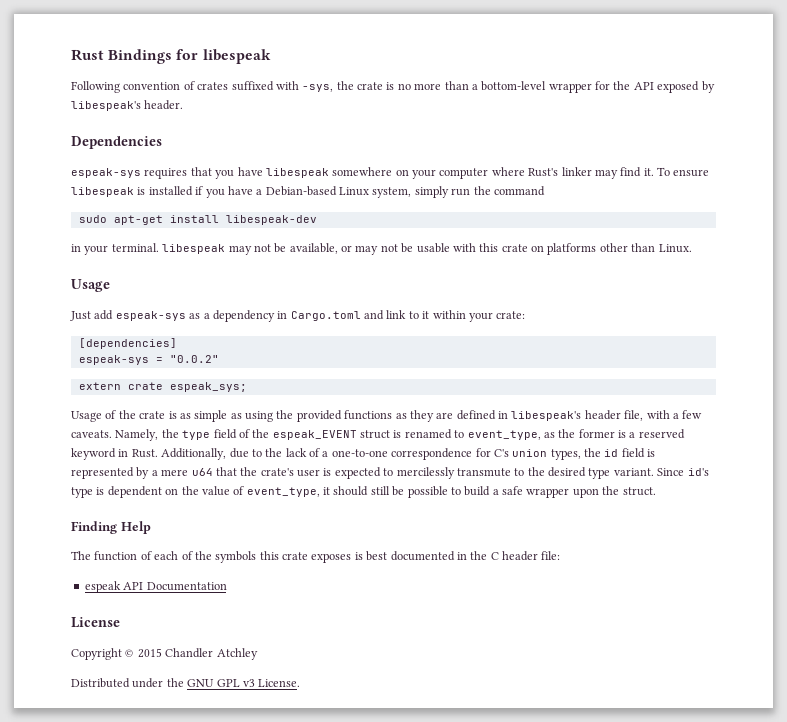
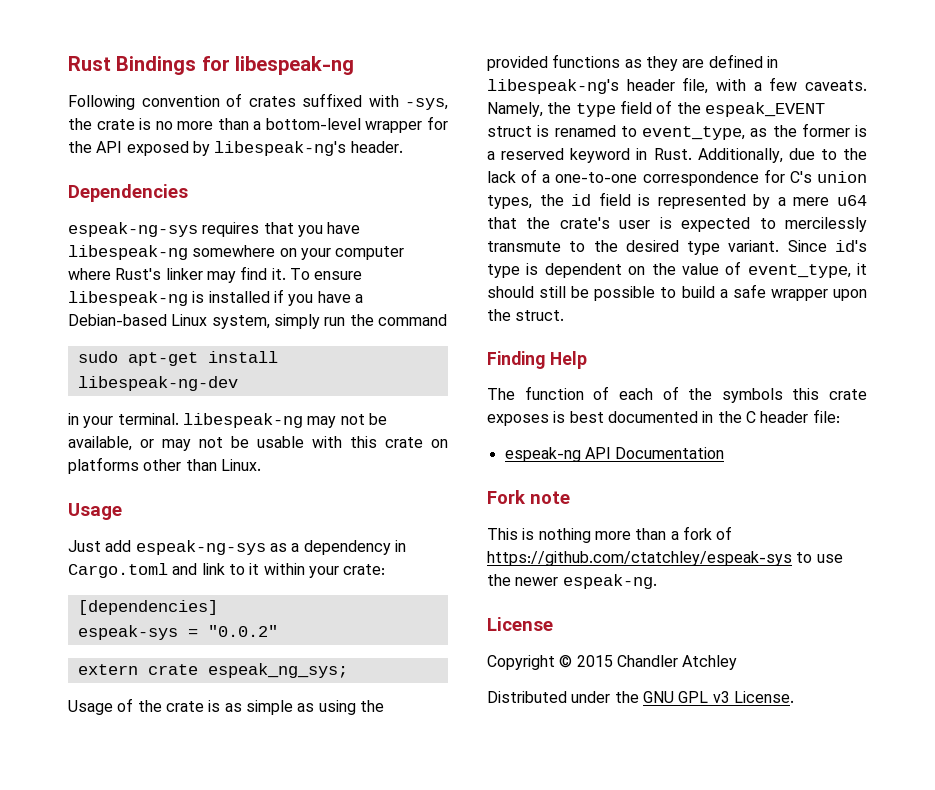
[202,49,271,64] libespeak -> [235,56,355,75] libespeak-ng
[71,101,141,111] libespeak's -> [214,141,347,156] libespeak-ng's
[71,168,141,178] espeak-sys -> [68,222,198,237] espeak-ng-sys
[265,168,329,178] libespeak -> [68,245,188,260] libespeak-ng
[71,187,134,197] libespeak -> [68,291,188,306] libespeak-ng
[225,215,317,225] libespeak-dev -> [77,376,238,391] libespeak-ng-dev
[162,244,226,254] libespeak -> [182,413,303,428] libespeak-ng
[115,311,186,321] espeak-sys -> [135,540,266,555] espeak-ng-sys
[169,382,247,392] espeak_sys; -> [207,663,348,678] espeak_ng_sys;
[511,411,582,421] libespeak's -> [487,79,619,94] libespeak-ng's
[84,581,121,593] espeak -> [504,447,581,462] espeak-ng
(227, 586) none -> [487,490,570,504] [487,526,733,543] [487,551,843,566] [487,574,657,589] // Fork note // This is nothing more than a fork of https://github.com/ctatchley/espeak-sys to use the newer espeak-ng.

